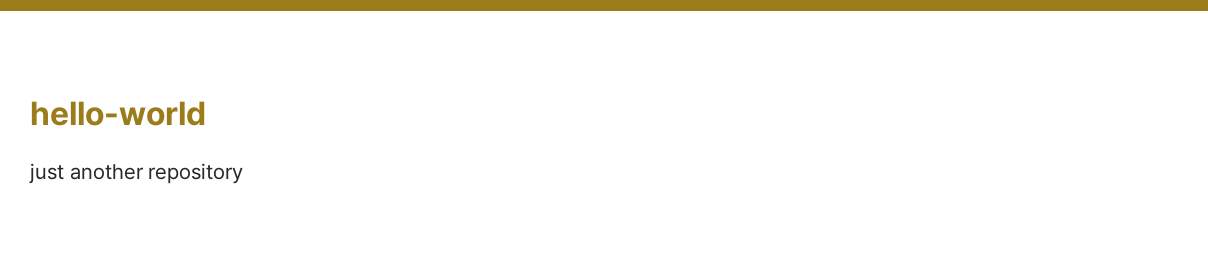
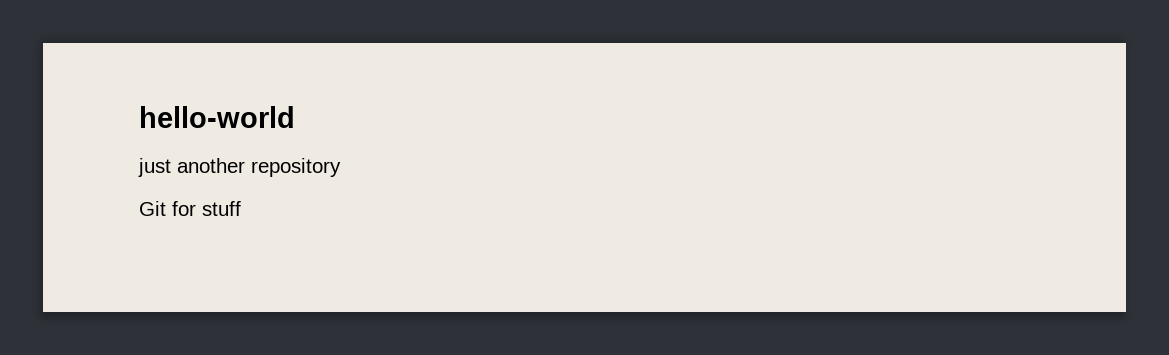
(244, 173) none -> [139,201,241,216] // Git for stuff

